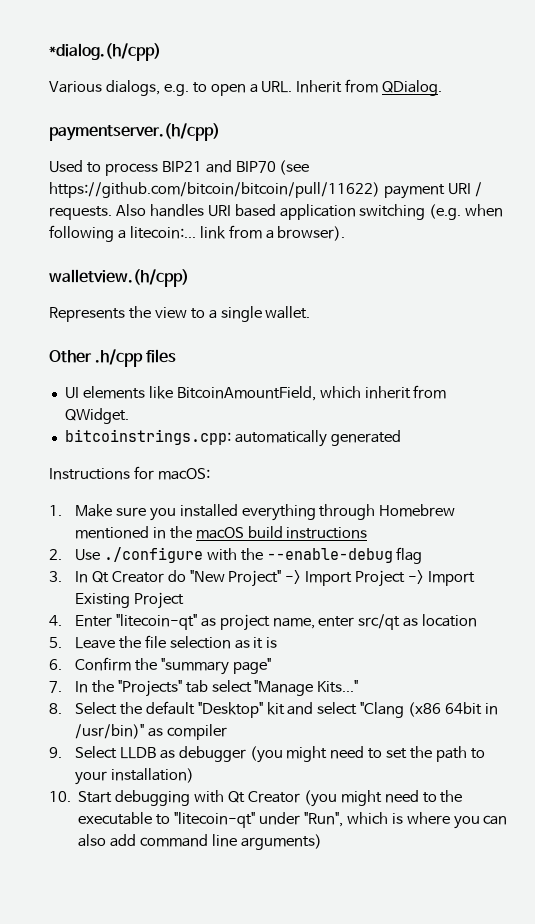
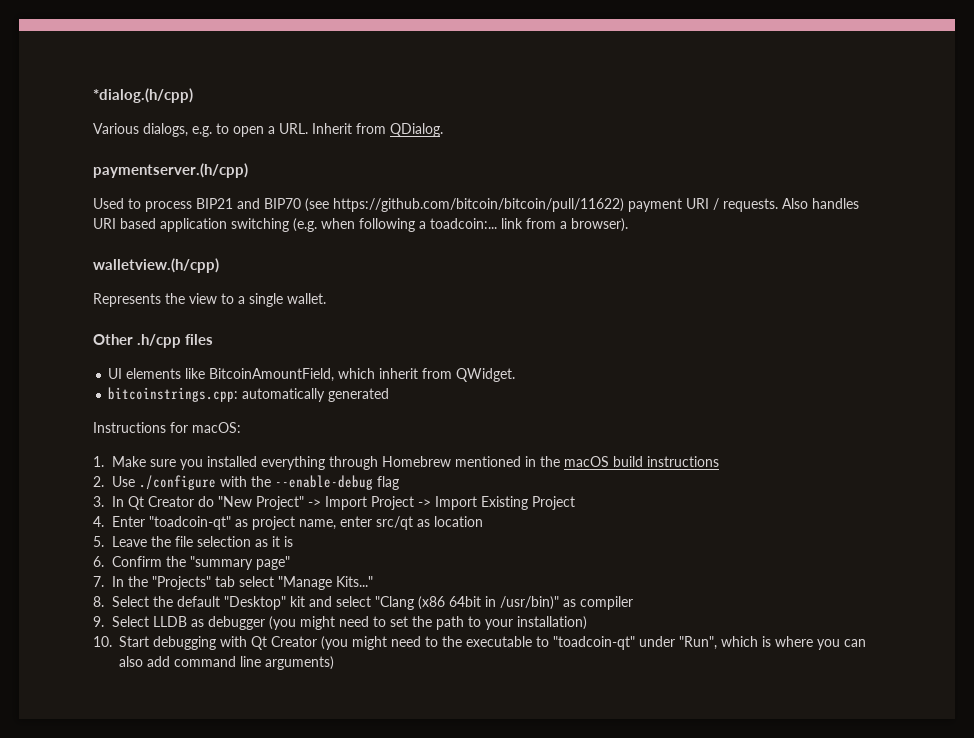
[129,226,196,239] litecoin:... -> [430,218,497,229] toadcoin:...
[115,614,197,630] "litecoin-qt" -> [149,516,232,530] "toadcoin-qt"
[174,812,256,828] "litecoin-qt" -> [553,636,635,650] "toadcoin-qt"

